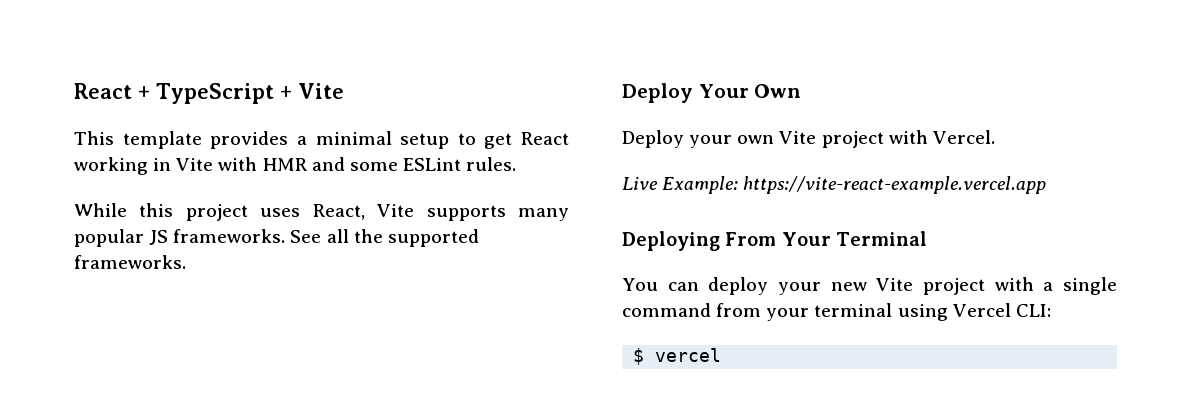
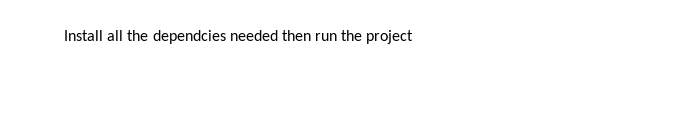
[74,83,344,104] [74,131,569,149] [74,157,517,175] [74,203,569,221] [74,229,479,247] [74,255,186,269] [622,83,802,103] [622,130,995,148] [622,176,1047,194] [622,231,928,251] [622,277,1117,295] [622,303,1051,321] [633,348,722,365] React + TypeScript + Vite // This template provides a minimal setup to get React working in Vite with HMR and some ESLint rules. // While this project uses React, Vite supports many popular JS frameworks. See all the supported frameworks. // Deploy Your Own // Deploy your own Vite project with Vercel. // Live Example: https://vite-react-example.vercel.app // Deploying From Your Terminal // You can deploy your new Vite project with a single command from your terminal using Vercel CLI: // $ vercel -> [64,30,414,44] Install all the dependcies needed then run the project

